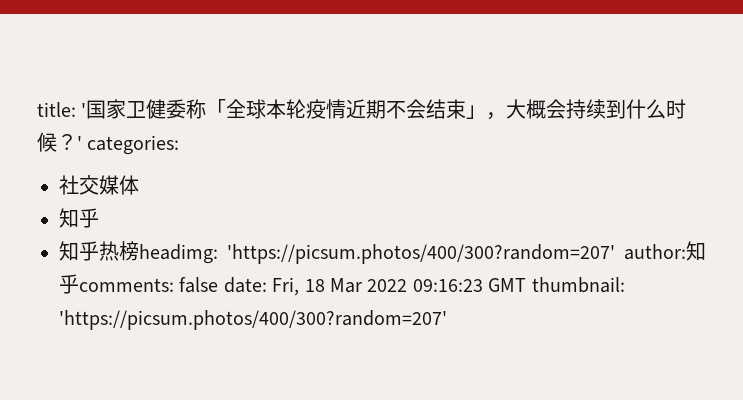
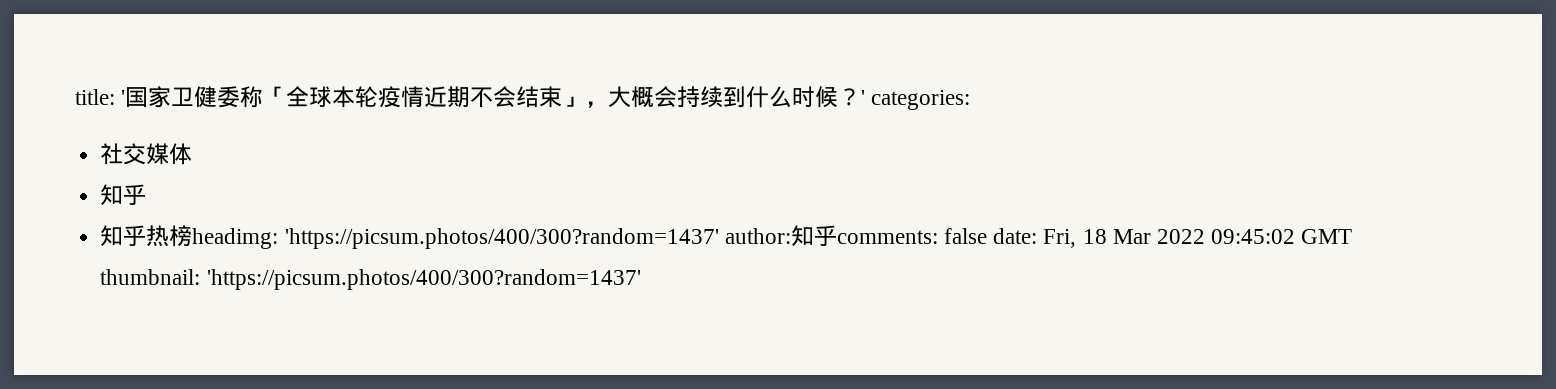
[227,244,615,264] 'https://picsum.photos/400/300?random=207' -> [284,228,719,249] 'https://picsum.photos/400/300?random=1437'
[412,279,483,292] 09:16:23 -> [1211,229,1296,244] 09:45:02
[59,310,447,330] 'https://picsum.photos/400/300?random=207' -> [206,269,641,290] 'https://picsum.photos/400/300?random=1437'

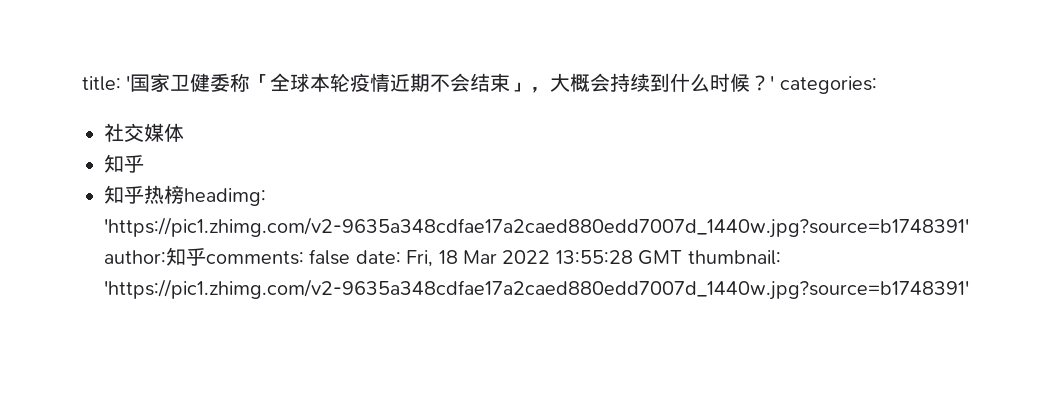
[284,228,719,249] 'https://picsum.photos/400/300?random=1437' -> [104,217,969,238] 'https://pic1.zhimg.com/v2-9635a348cdfae17a2caed880edd7007d_1440w.jpg?source=b1748391'
[1211,229,1296,244] 09:45:02 -> [555,250,633,264] 13:55:28
[206,269,641,290] 'https://picsum.photos/400/300?random=1437' -> [104,279,969,300] 'https://pic1.zhimg.com/v2-9635a348cdfae17a2caed880edd7007d_1440w.jpg?source=b1748391'

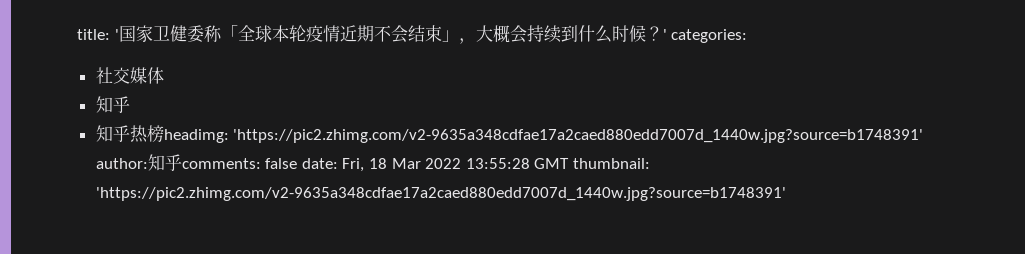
[104,217,969,238] 'https://pic1.zhimg.com/v2-9635a348cdfae17a2caed880edd7007d_1440w.jpg?source=b1748391' -> [233,129,924,143] 'https://pic2.zhimg.com/v2-9635a348cdfae17a2caed880edd7007d_1440w.jpg?source=b1748391'
[104,279,969,300] 'https://pic1.zhimg.com/v2-9635a348cdfae17a2caed880edd7007d_1440w.jpg?source=b1748391' -> [95,187,786,201] 'https://pic2.zhimg.com/v2-9635a348cdfae17a2caed880edd7007d_1440w.jpg?source=b1748391'

